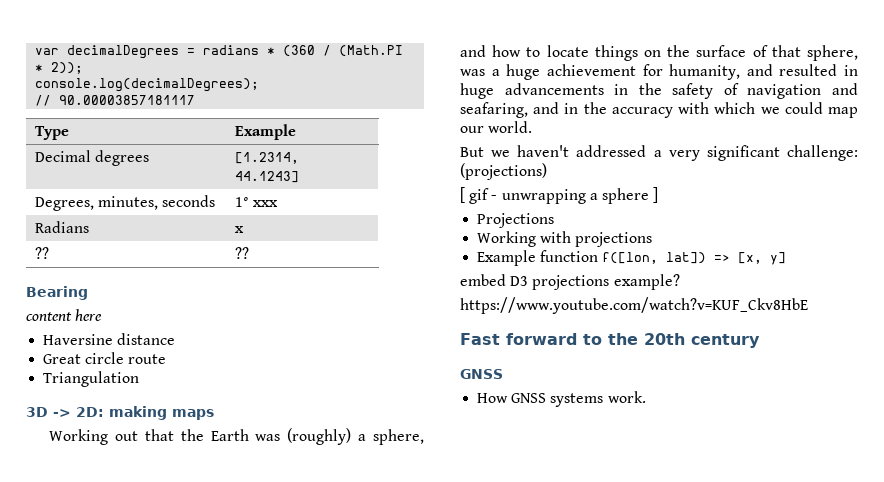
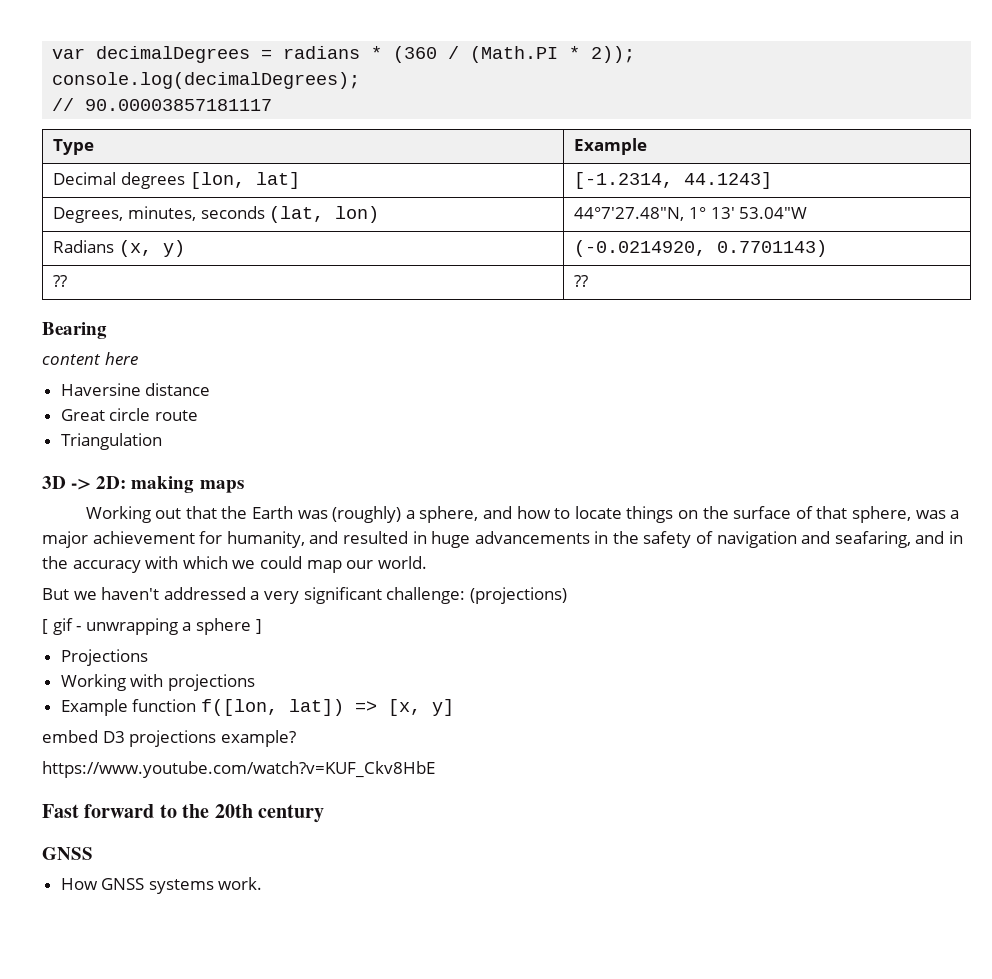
[234,152,299,164] | [1.2314, -> [189,172,300,189] [574,172,674,189] [lon, lat] | [-1.2314,
[234,197,278,207] [34,221,89,233] [234,226,244,233] | 1° xxx // Radians | x -> [269,206,380,223] [574,207,808,221] [53,240,186,257] [574,240,828,257] (lat, lon) | 44°7'27.48"N, 1° 13' 53.04"W // Radians (x, y) | (-0.0214920, 0.7701143)
[506,64,541,80] huge -> [42,531,88,548] major

